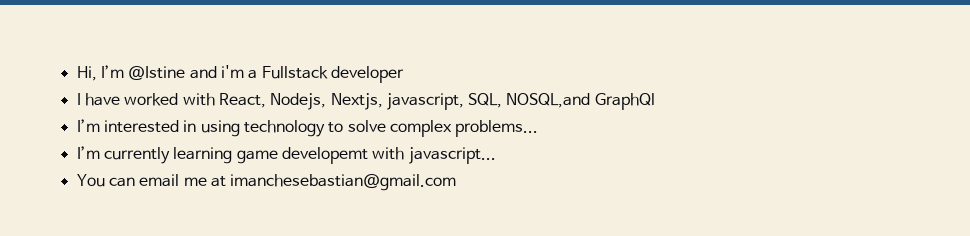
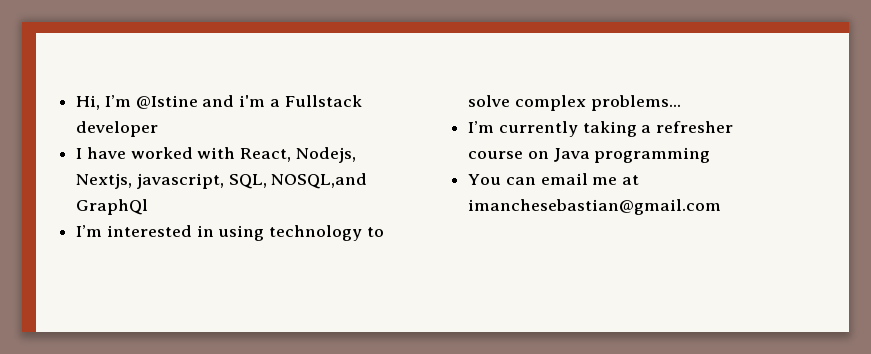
[173,147,496,164] learning game developemt with javascript... -> [582,121,734,137] [468,147,711,163] taking a refresher course on Java programming

